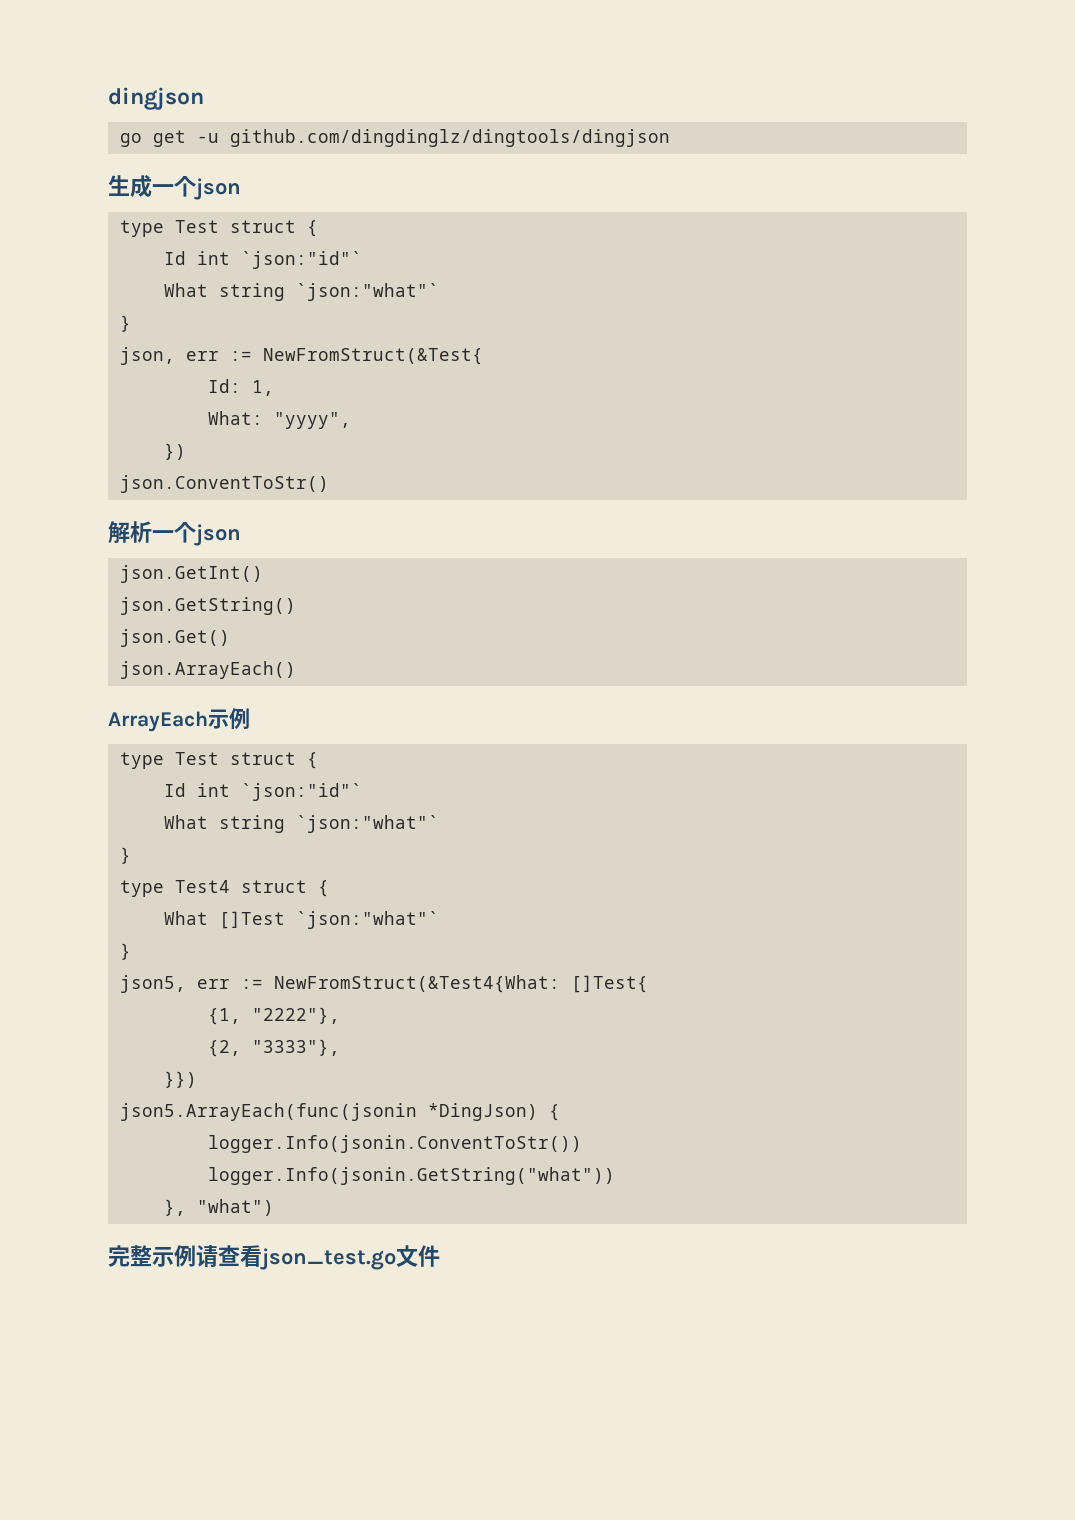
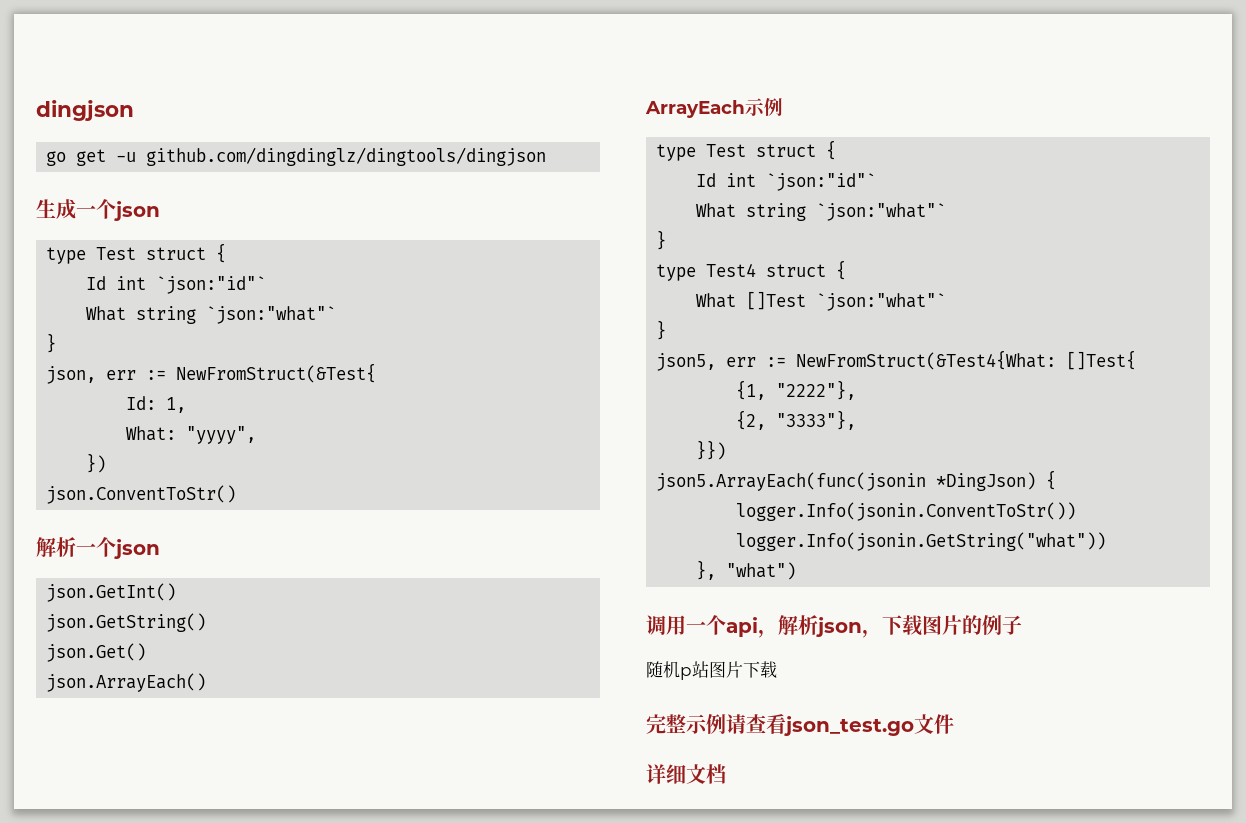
(274, 1207) none -> [646,614,1022,638] [646,661,777,680] // 调用一个api，解析json，下载图片的例子 // 随机p站图片下载
(440, 1256) none -> [646,764,726,784] // 详细文档

